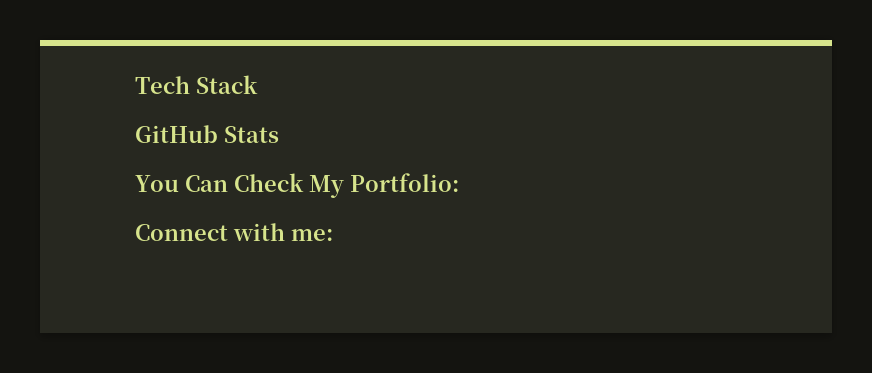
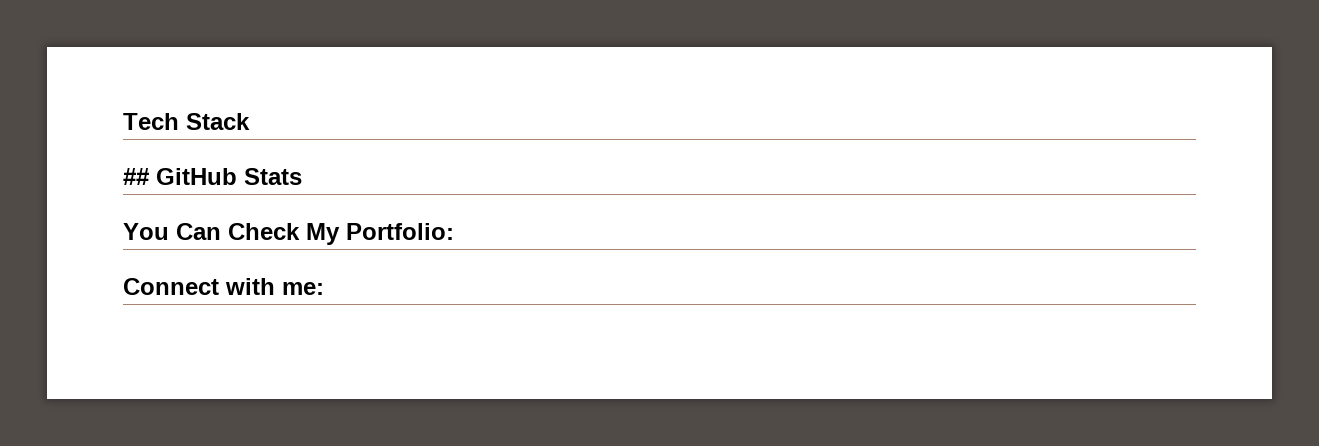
(258, 84) none -> [123,168,149,185] ##

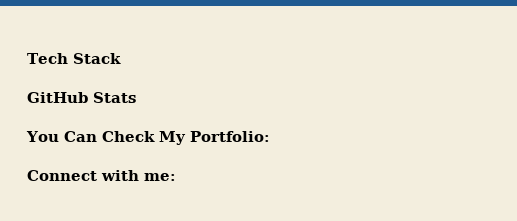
[123,168,149,185] ## -> (121, 58) none

